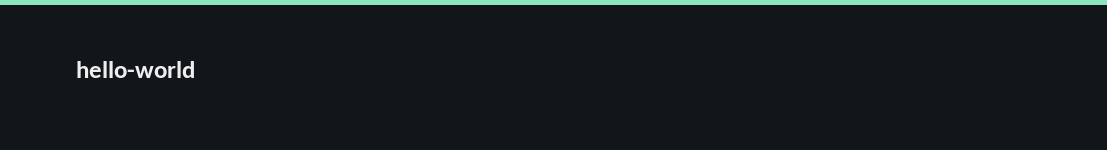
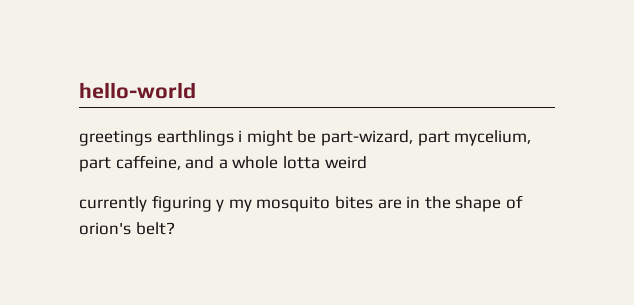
(195, 69) none -> [79,130,532,146] [79,155,367,172] [79,195,523,212] [79,222,175,235] // greetings earthlings i might be part-wizard, part mycelium, part caffeine, and a whole lotta weird // currently figuring y my mosquito bites are in the shape of orion's belt?

